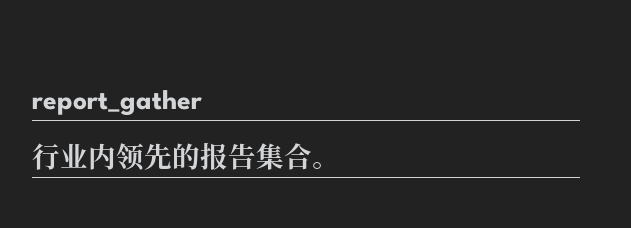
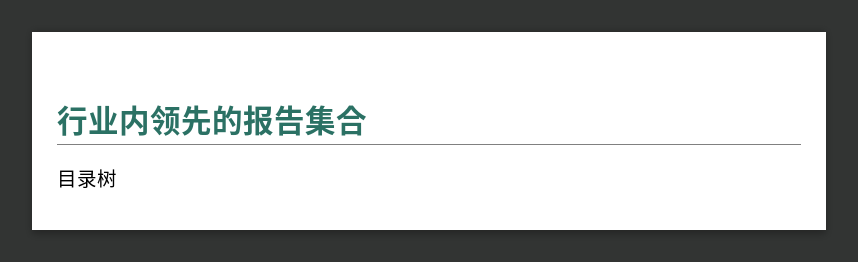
[32,90,202,116] report_gather // -> (57, 120) none
[312,162,340,169] 。 -> [57,169,117,188] // 目录树

